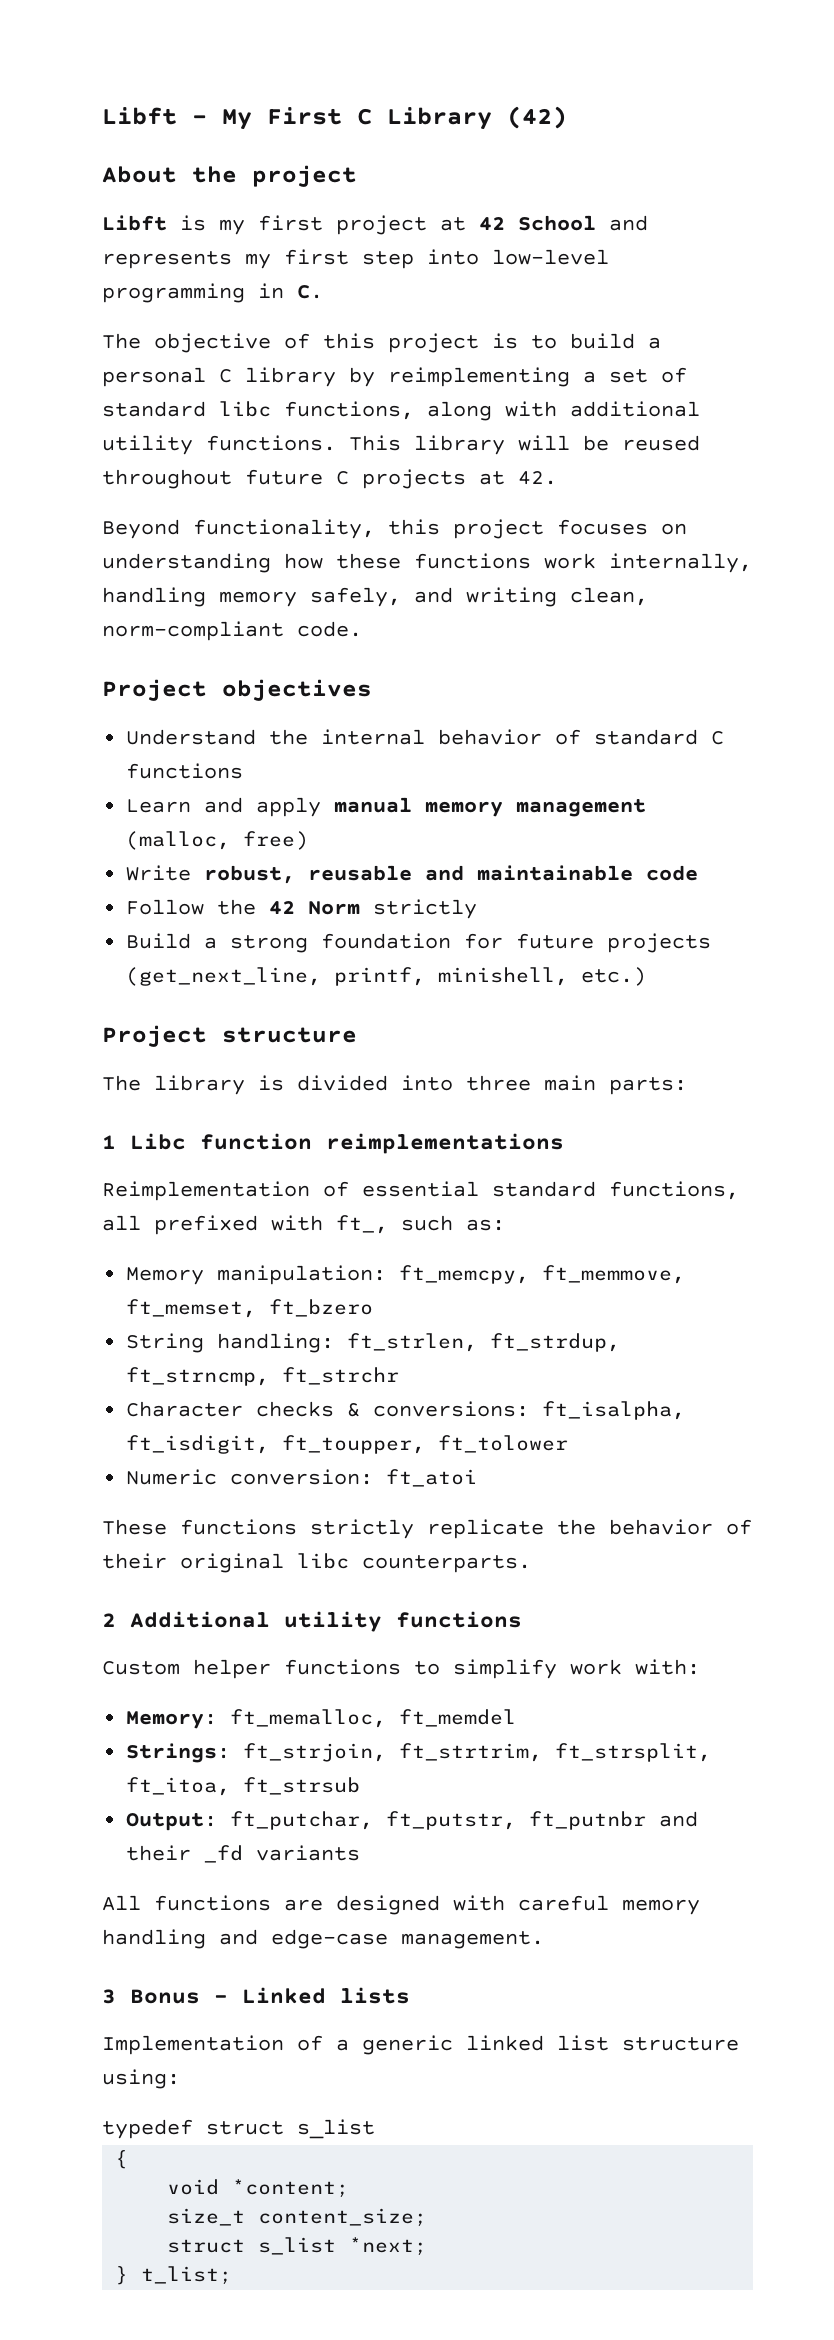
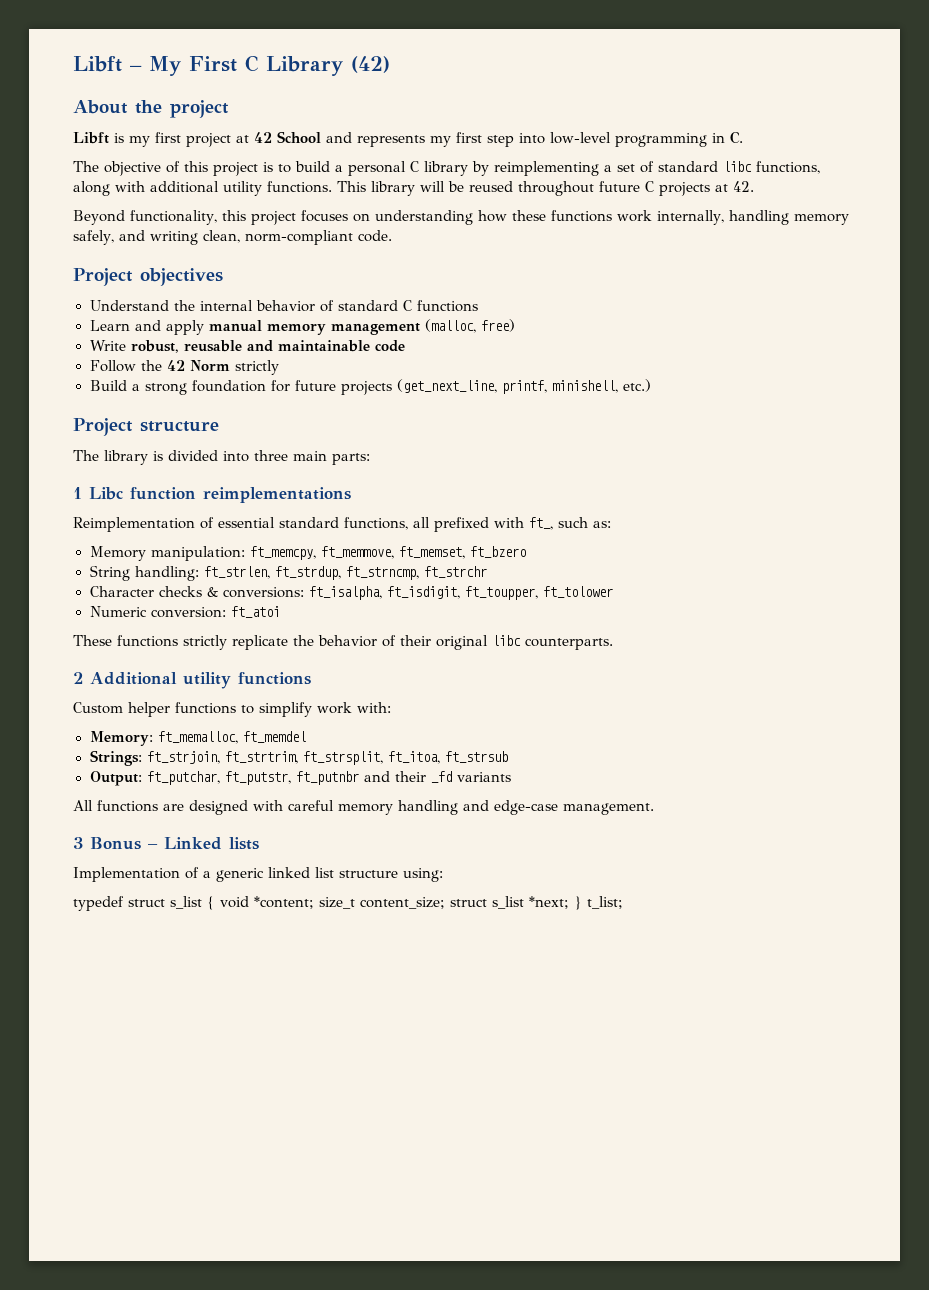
(375, 2129) // -> (202, 902) none
(129, 2159) // -> (215, 903) none
(350, 2188) // -> (314, 902) none
(428, 2217) // -> (445, 903) none
(428, 2246) // -> (569, 902) none

